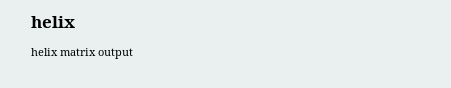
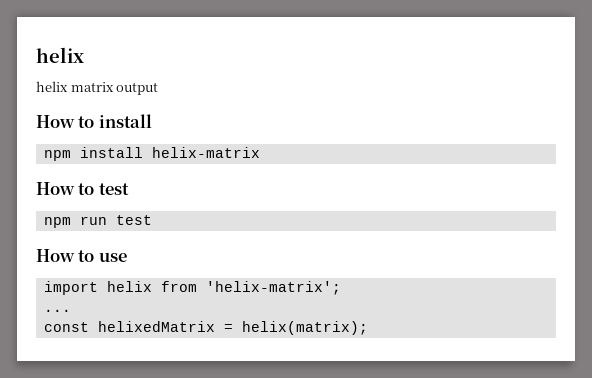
(133, 53) none -> [36,114,152,128] [43,147,260,161] [36,182,129,195] [43,215,152,228] [36,249,127,262] [43,281,341,295] [43,309,71,312] [43,321,368,335] // How to install // npm install helix-matrix // How to test // npm run test // How to use // import helix from 'helix-matrix'; // ... // const helixedMatrix = helix(matrix);

